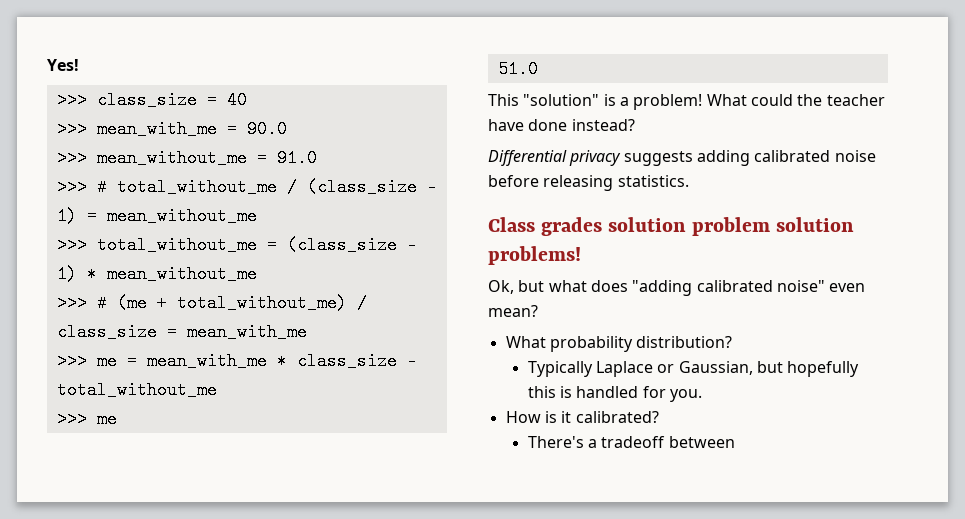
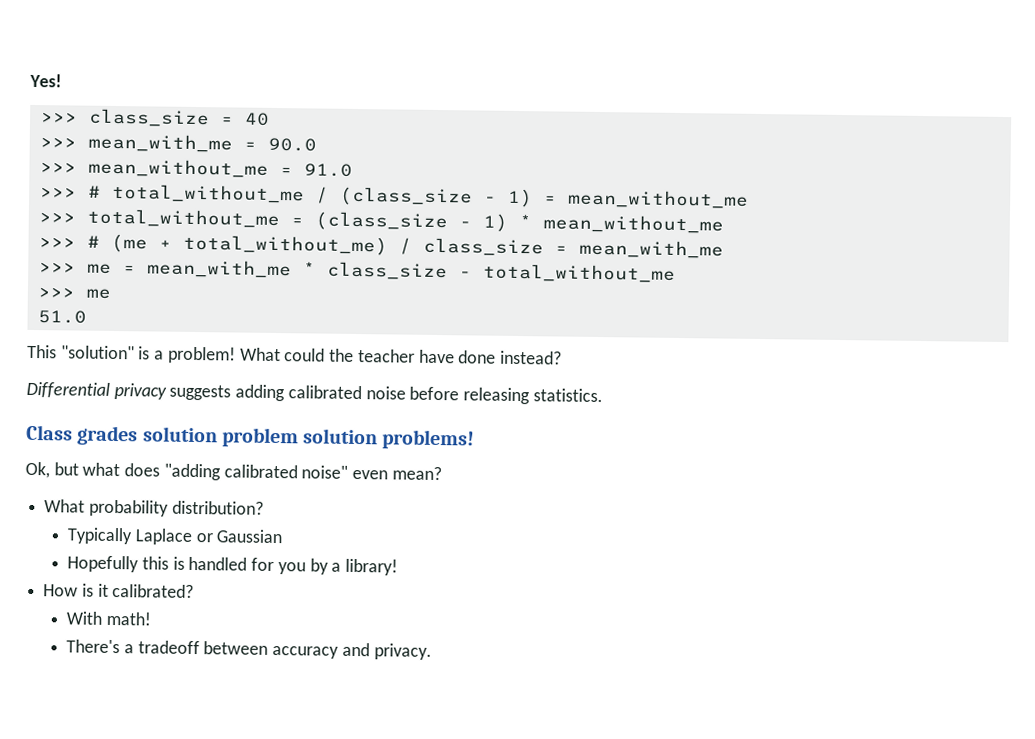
[678,361,860,377] Gaussian, but hopefully -> [216,529,283,544] [67,555,140,573] Gaussian // Hopefully
[669,389,702,402] you. -> [277,558,399,576] you by a library!
(659, 417) none -> [66,611,152,626] // With math!
(735, 442) none -> [272,642,432,660] accuracy and privacy.

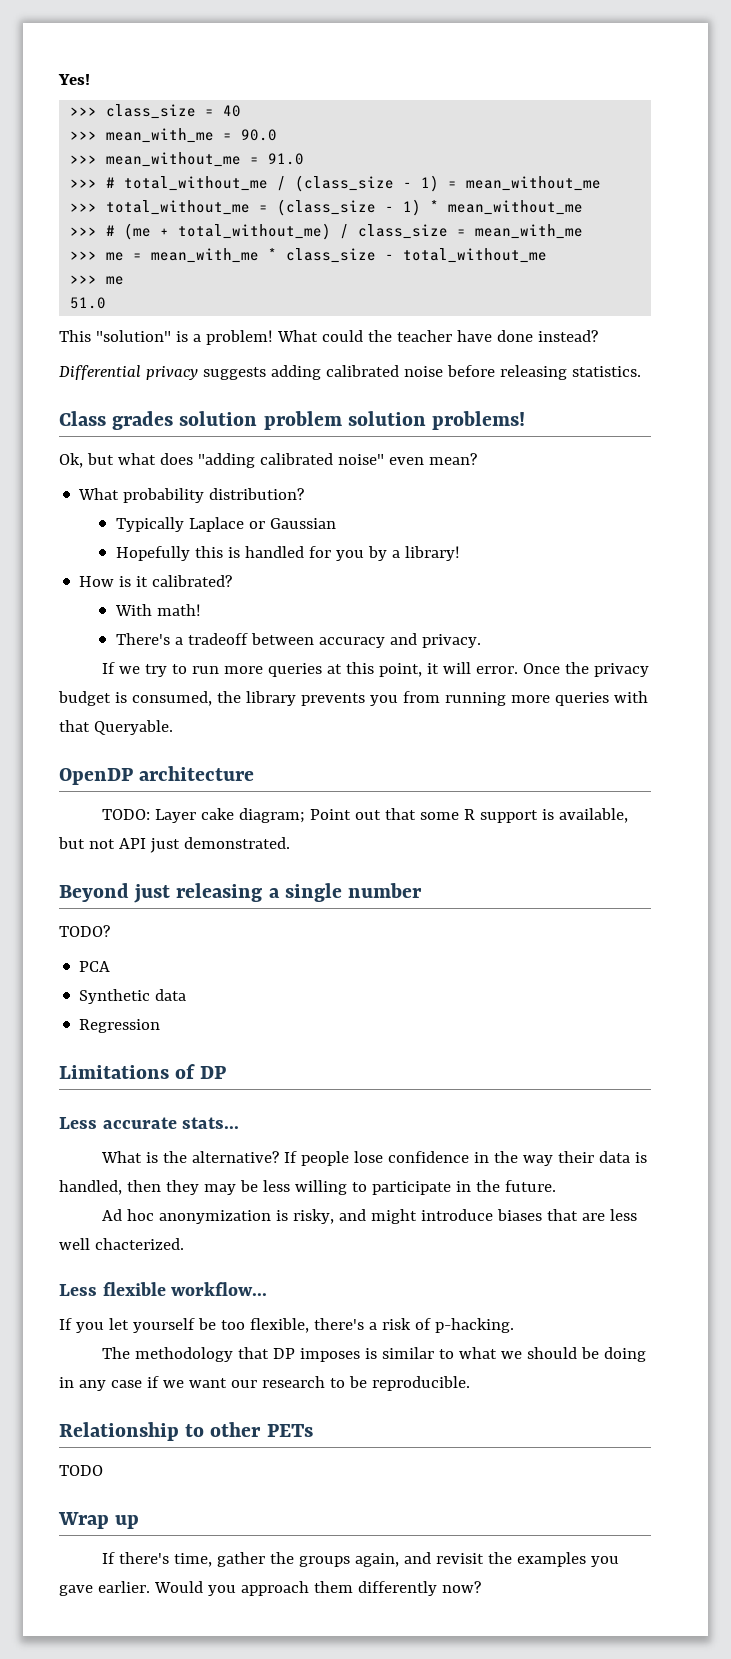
(432, 651) none -> [102,662,650,677] [58,691,648,706] [59,720,173,735] [59,766,255,785] [102,808,629,823] [58,837,290,853] [59,883,423,903] [59,925,110,937] [79,961,111,972] [79,989,187,1004] [79,1019,161,1033] [59,1064,227,1079] [59,1117,240,1129] [101,1151,648,1166] [59,1180,556,1195] [102,1209,638,1224] [59,1238,184,1250] [59,1282,268,1296] [59,1318,514,1333] [102,1347,647,1362] [59,1376,470,1391] [59,1422,313,1441] [59,1465,103,1476] [58,1512,140,1529] [102,1552,620,1567] [59,1581,481,1596] // If we try to run more queries at this point, it will error. Once the privacy budget is consumed, the library prevents you from running more queries with that Queryable. // OpenDP architecture // TODO: Layer cake diagram; Point out that some R support is available, but not API just demonstrated. // Beyond just releasing a single number // TODO? // PCA // Synthetic data // Regression // Limitations of DP // Less accurate stats... // What is the alternative? If people lose confidence in the way their data is handled, then they may be less willing to participate in the future. // Ad hoc anonymization is risky, and might introduce biases that are less well chacterized. // Less flexible workflow... // If you let yourself be too flexible, there's a risk of p-hacking. // The methodology that DP imposes is similar to what we should be doing in any case if we want our research to be reproducible. // Relationship to other PETs // TODO // Wrap up // If there's time, gather the groups again, and revisit the examples you gave earlier. Would you approach them differently now?

